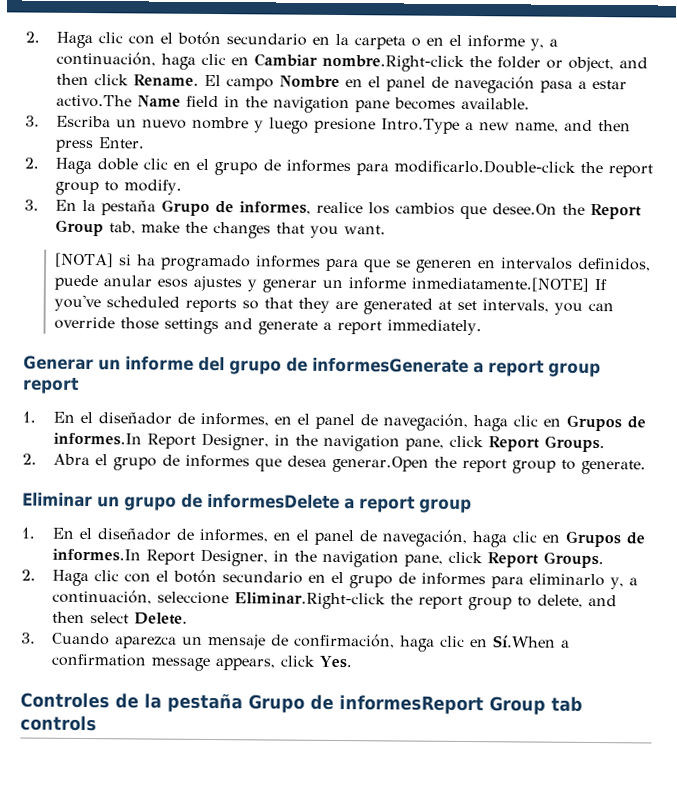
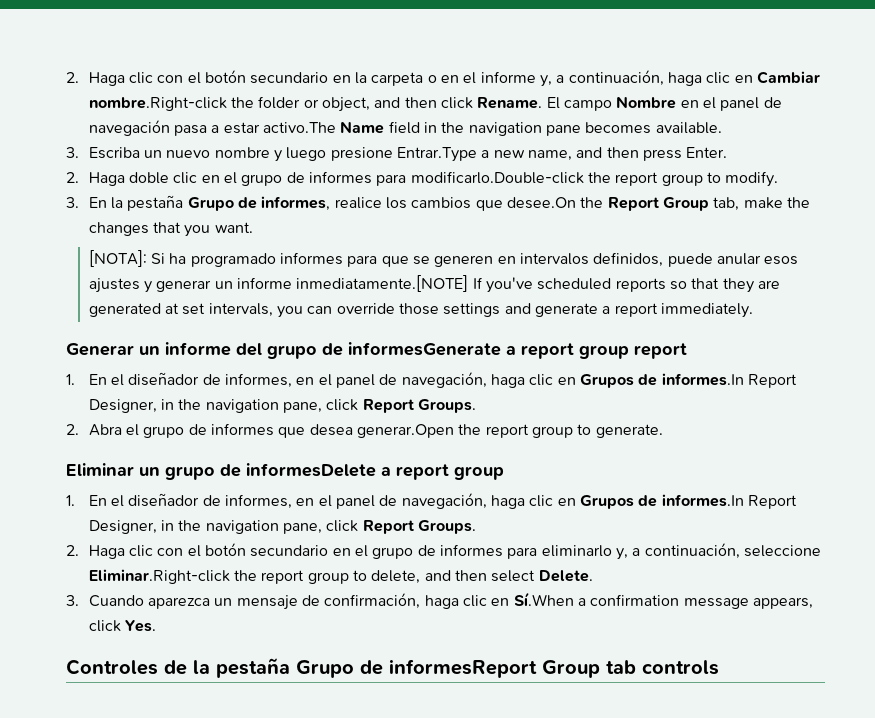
[381,118,461,134] Intro.Type -> [396,147,477,162] Entrar.Type
[55,252,133,268] [NOTA] si -> [88,250,166,267] [NOTA]: Si

